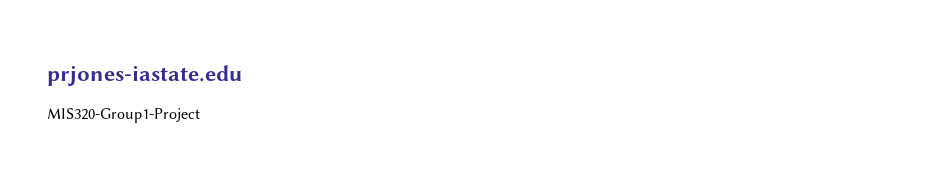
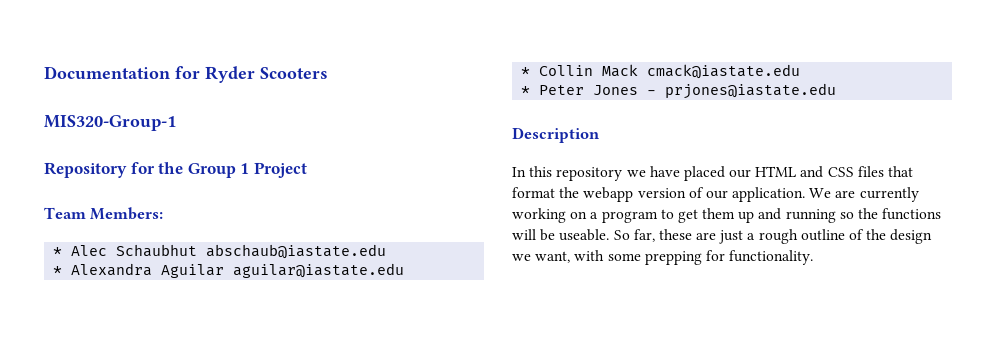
[47,65,242,86] [47,108,200,123] prjones-iastate.edu // MIS320-Group1-Project -> [44,66,328,83] [44,115,176,131] [44,162,307,178] [44,207,164,220] [53,244,387,259] [53,263,405,278] [521,64,801,79] [521,83,837,99] [512,127,600,143] [512,166,914,181] [512,187,919,202] [512,208,942,223] [512,229,933,244] [512,250,814,265] Documentation for Ryder Scooters // MIS320-Group-1 // Repository for the Group 1 Project // Team Members: // * Alec Schaubhut abschaub@iastate.edu // * Alexandra Aguilar aguilar@iastate.edu // * Collin Mack cmack@iastate.edu // * Peter Jones - prjones@iastate.edu // Description // In this repository we have placed our HTML and CSS files that format the webapp version of our application. We are currently working on a program to get them up and running so the functions will be useable. So far, these are just a rough outline of the design we want, with some prepping for functionality.

